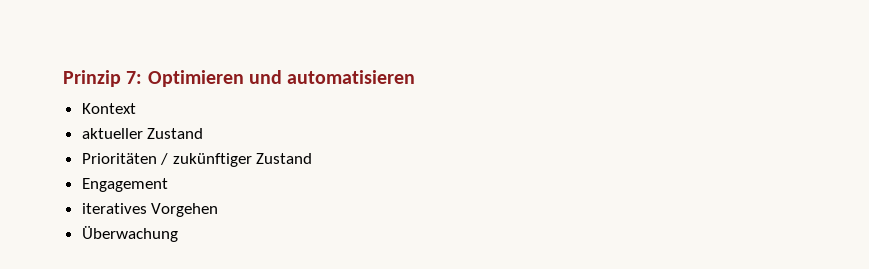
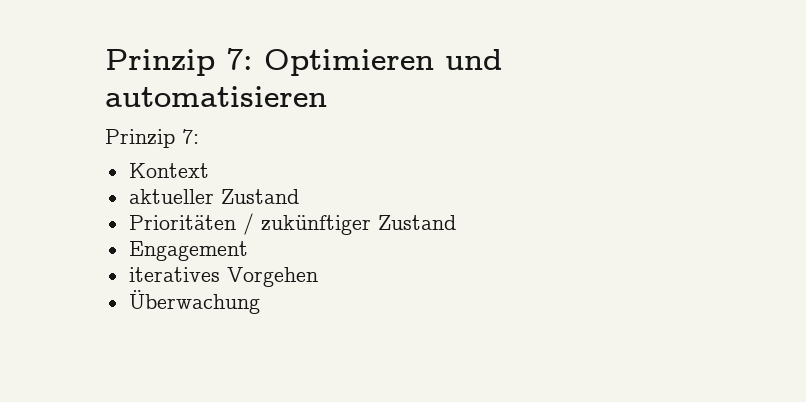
(416, 77) none -> [105,129,199,148] // Prinzip 7:

